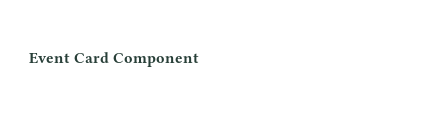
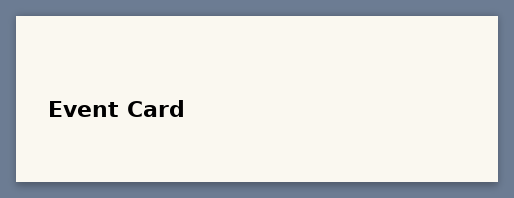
[113,53,200,67] Component -> (185, 108) none

